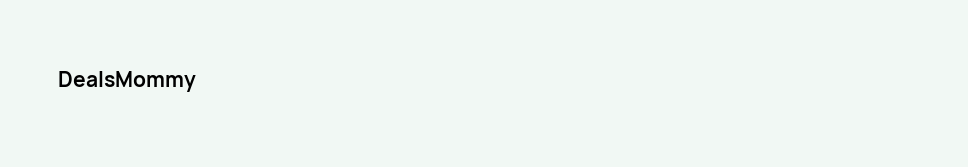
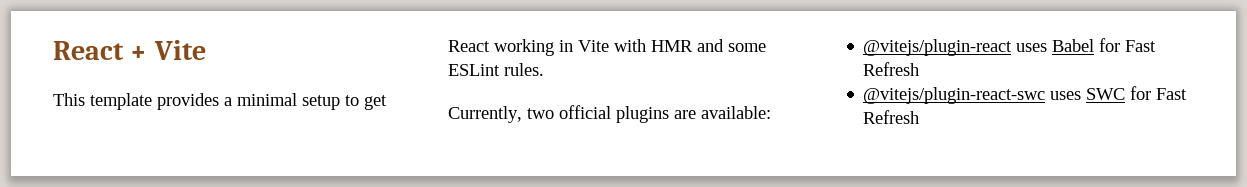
[58,71,196,92] DealsMommy -> [53,40,206,60] [53,93,387,110] [448,39,766,56] [448,63,544,76] [448,105,771,123] [863,38,1157,56] [863,62,920,76] [863,86,1188,104] [863,110,920,124] React + Vite // This template provides a minimal setup to get React working in Vite with HMR and some ESLint rules. // Currently, two official plugins are available: // @vitejs/plugin-react uses Babel for Fast Refresh // @vitejs/plugin-react-swc uses SWC for Fast Refresh

